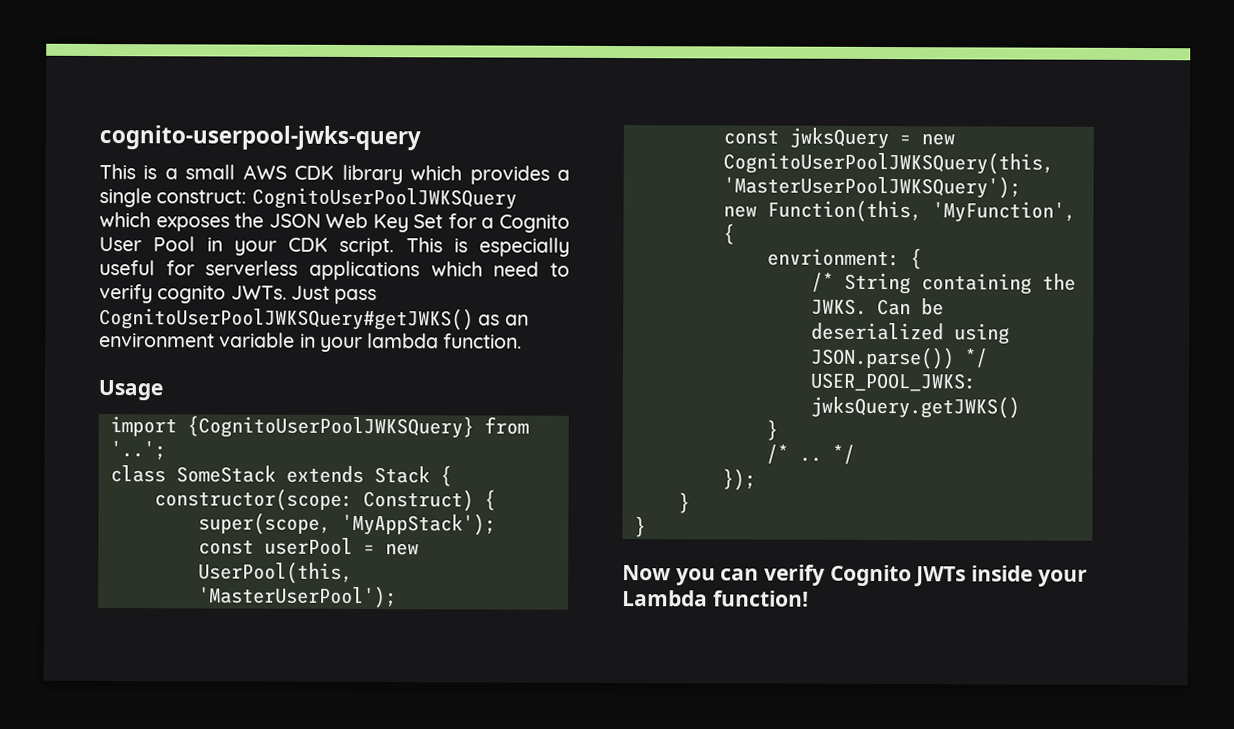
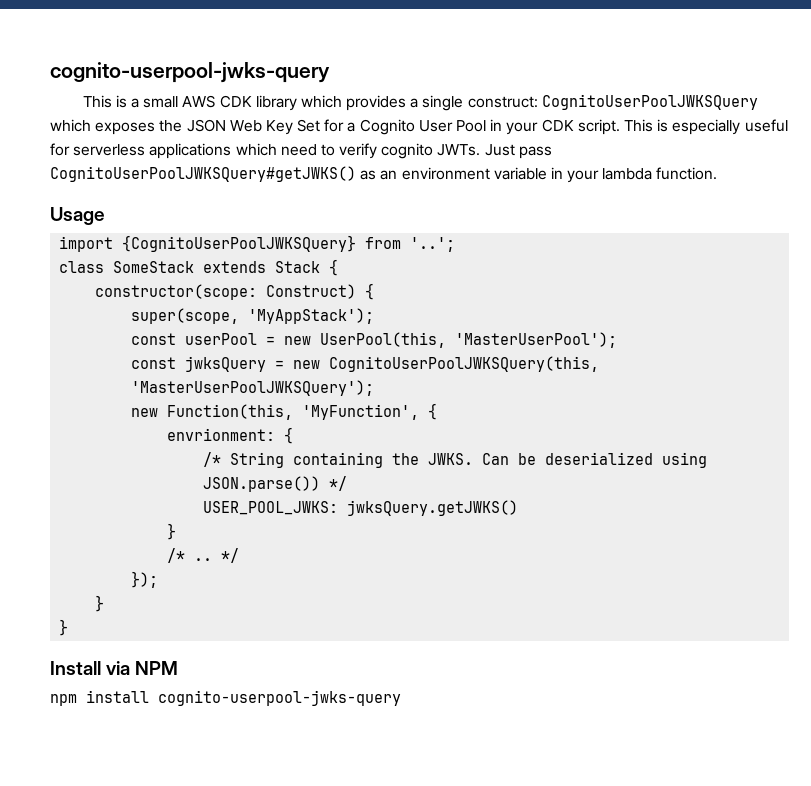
[622,564,1088,587] [622,590,809,607] Now you can verify Cognito JWTs inside your Lambda function! -> [50,661,179,675] [50,690,401,706] Install via NPM // npm install cognito-userpool-jwks-query

